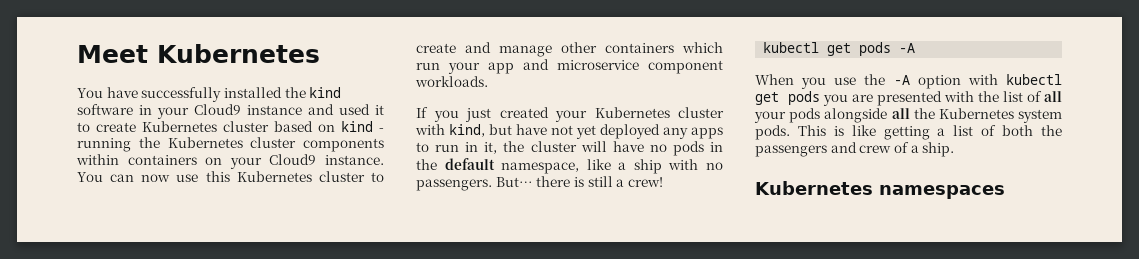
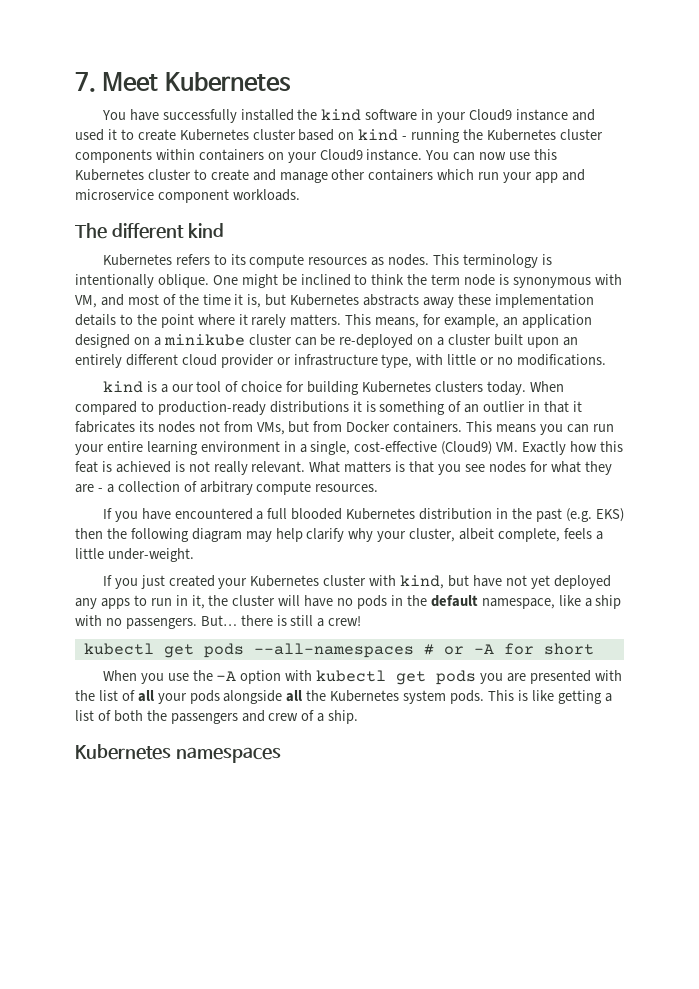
(77, 54) none -> [75,72,96,92] 7.
(488, 81) none -> [75,223,224,239] [102,254,552,268] [75,274,622,288] [75,294,594,308] [75,314,592,328] [75,334,578,348] [75,354,607,368] [102,381,564,395] [75,401,582,415] [75,421,614,435] [75,441,623,455] [75,461,612,475] [75,481,379,495] [102,508,624,522] [75,528,603,542] [75,548,194,562] // The different kind // Kubernetes refers to its compute resources as nodes. This terminology is intentionally oblique. One might be inclined to think the term node is synonymous with VM, and most of the time it is, but Kubernetes abstracts away these implementation details to the point where it rarely matters. This means, for example, an application designed on a minikube cluster can be re-deployed on a cluster built upon an entirely different cloud provider or infrastructure type, with little or no modifications. // kind is a our tool of choice for building Kubernetes clusters today. When compared to production-ready distributions it is something of an outlier in that it fabricates its nodes not from VMs, but from Docker containers. This means you can run your entire learning environment in a single, cost-effective (Cloud9) VM. Exactly how this feat is achieved is not really relevant. What matters is that you see nodes for what they are - a collection of arbitrary compute resources. // If you have encountered a full blooded Kubernetes distribution in the past (e.g. EKS) then the following diagram may help clarify why your cluster, albeit complete, feels a little under-weight.
[899,43,916,53] -A -> [253,643,594,658] --all-namespaces # or -A for short

